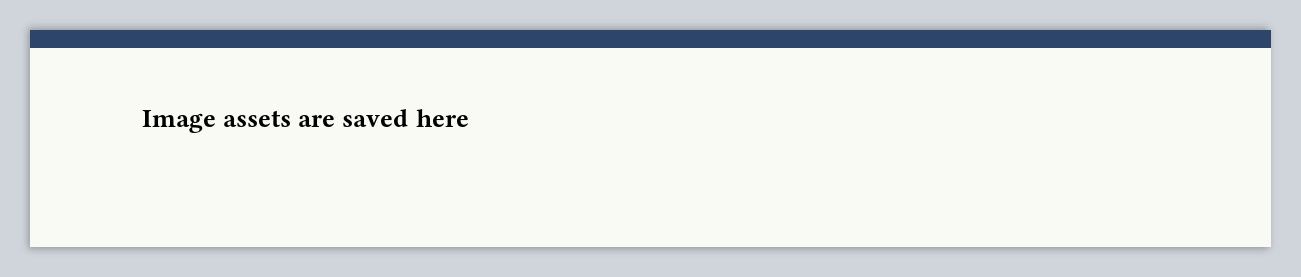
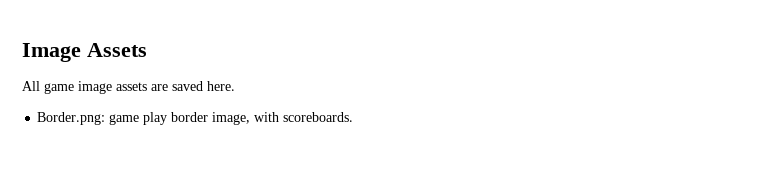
[223,109,469,127] assets are saved here -> [87,43,147,57] [22,81,235,94] [37,112,354,125] Assets // All game image assets are saved here. // Border.png: game play border image, with scoreboards.

